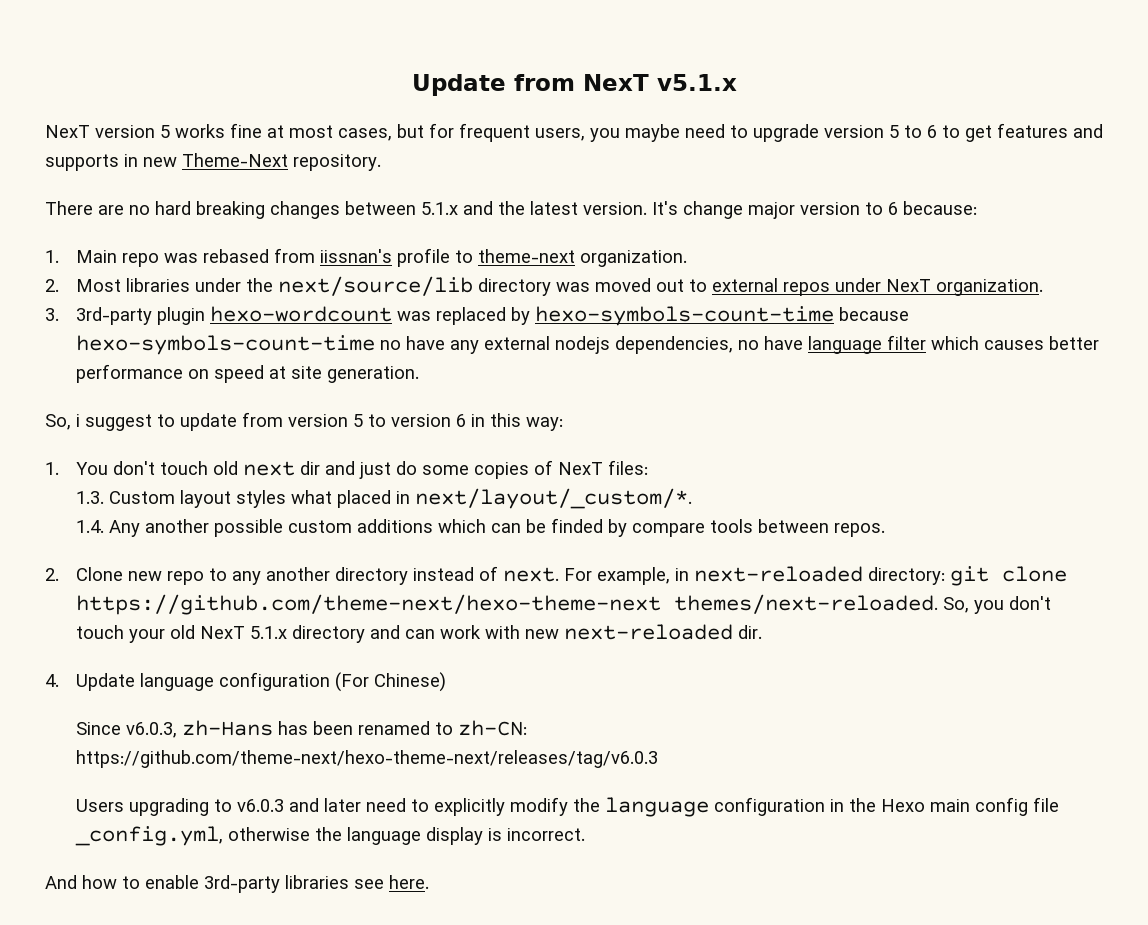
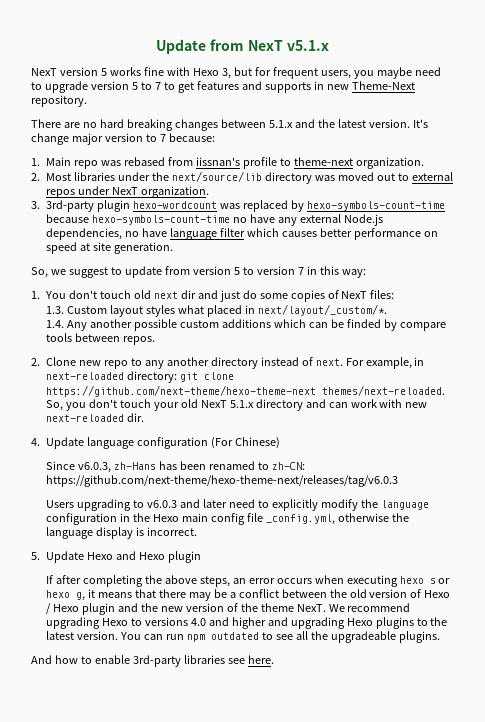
[267,125,392,141] at most cases, -> [166,67,231,79] with Hexo 3,
[927,125,937,138] 6 -> [154,82,161,90] 7
[888,202,898,215] 6 -> [159,134,166,142] 7
[555,336,611,354] nodejs -> [343,214,383,226] Node.js
[76,414,80,427] i -> [50,269,66,275] we
[456,414,466,427] 6 -> [297,267,304,275] 7
[76,594,662,615] https://github.com/theme-next/hexo-theme-next -> [45,385,316,397] https://github.com/next-theme/hexo-theme-next
[76,750,659,768] https://github.com/theme-next/hexo-theme-next/releases/tag/v6.0.3 -> [45,475,398,487] https://github.com/next-theme/hexo-theme-next/releases/tag/v6.0.3
(586, 834) none -> [31,551,201,563] [45,575,451,587] [45,589,451,601] [45,603,411,615] [45,617,448,629] [45,631,440,643] // 5. Update Hexo and Hexo plugin // If after completing the above steps, an error occurs when executing hexo s or hexo g, it means that there may be a conflict between the old version of Hexo / Hexo plugin and the new version of the theme NexT. We recommend upgrading Hexo to versions 4.0 and higher and upgrading Hexo plugins to the latest version. You can run npm outdated to see all the upgradeable plugins.

